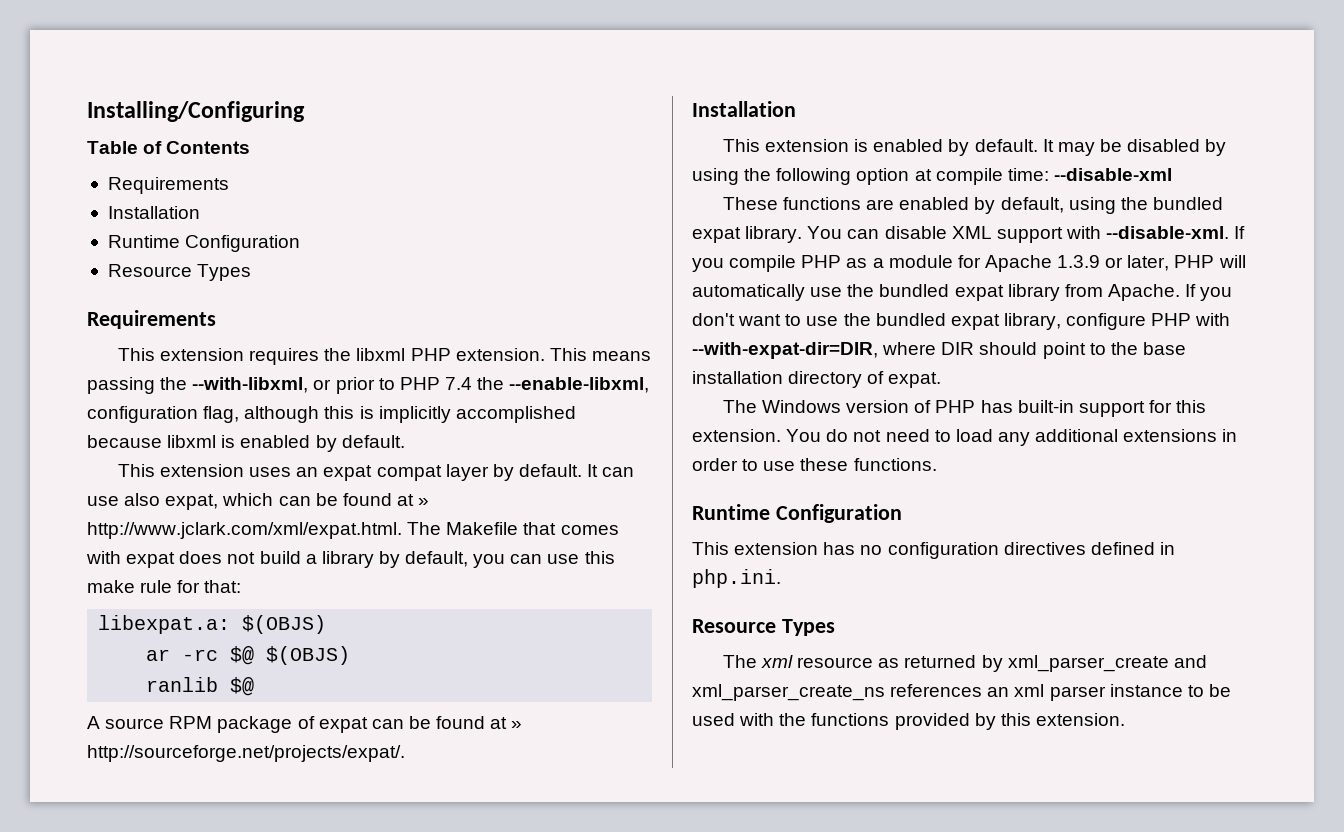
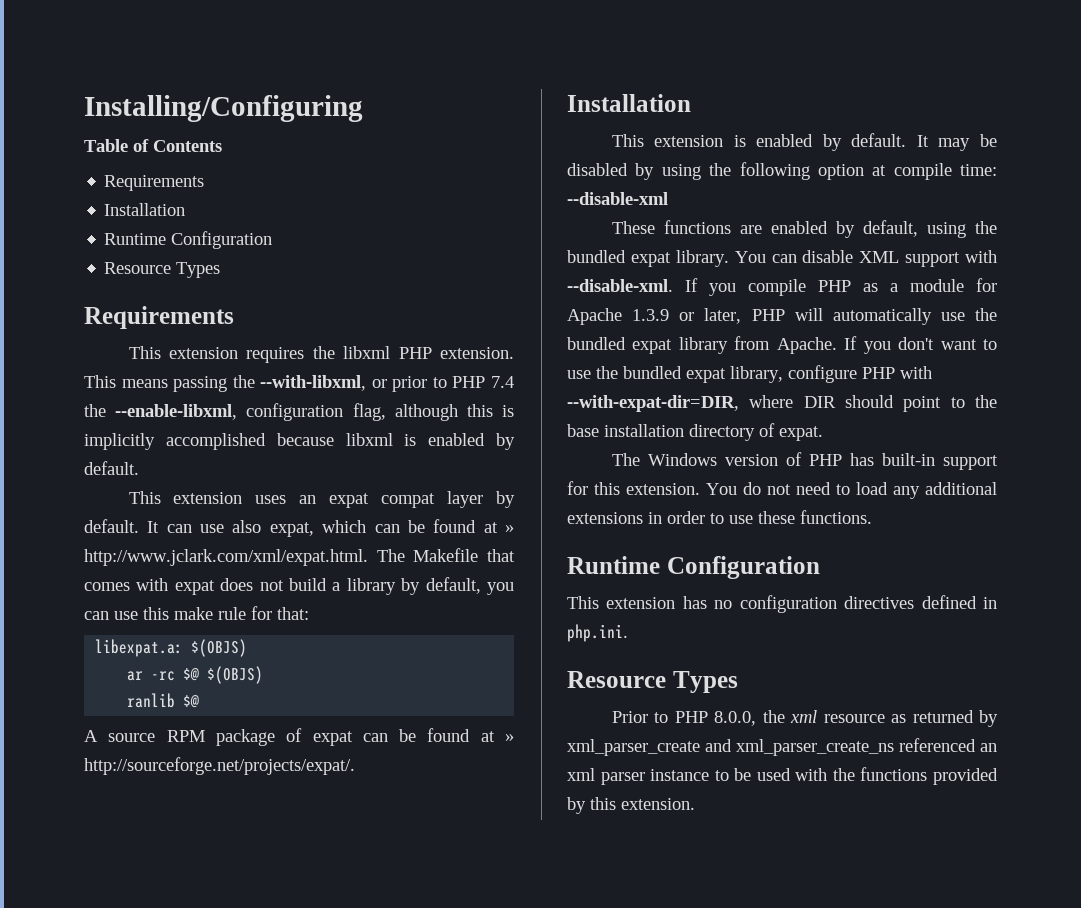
[722,655,757,668] The -> [611,710,785,726] Prior to PHP 8.0.0, the
[890,684,983,697] references -> [899,738,976,752] referenced

